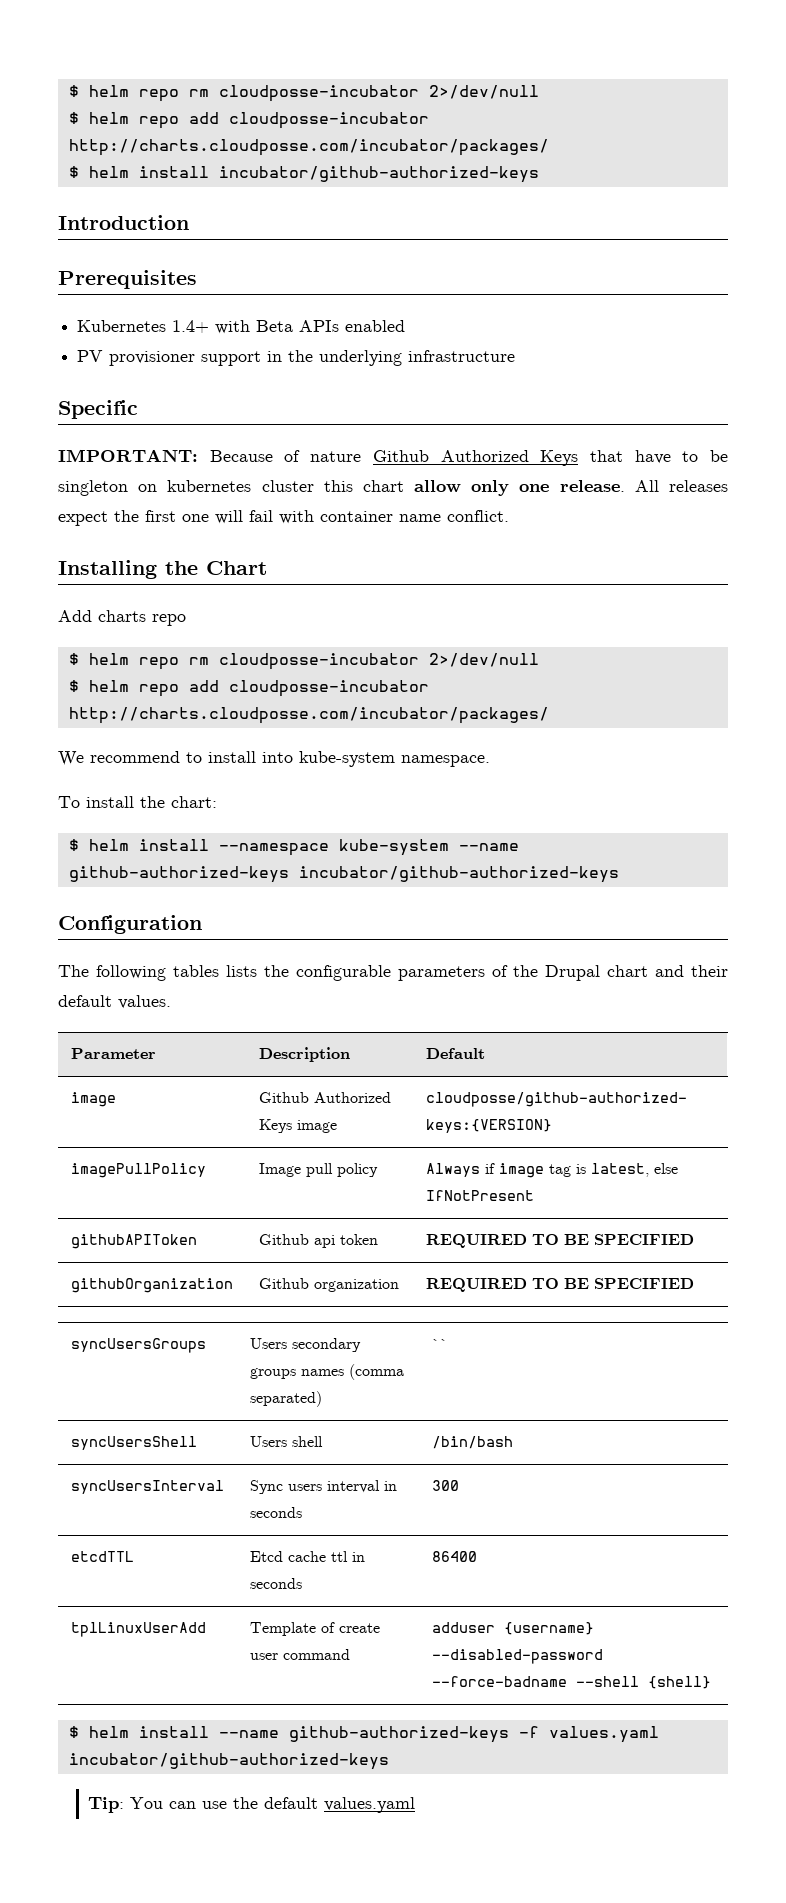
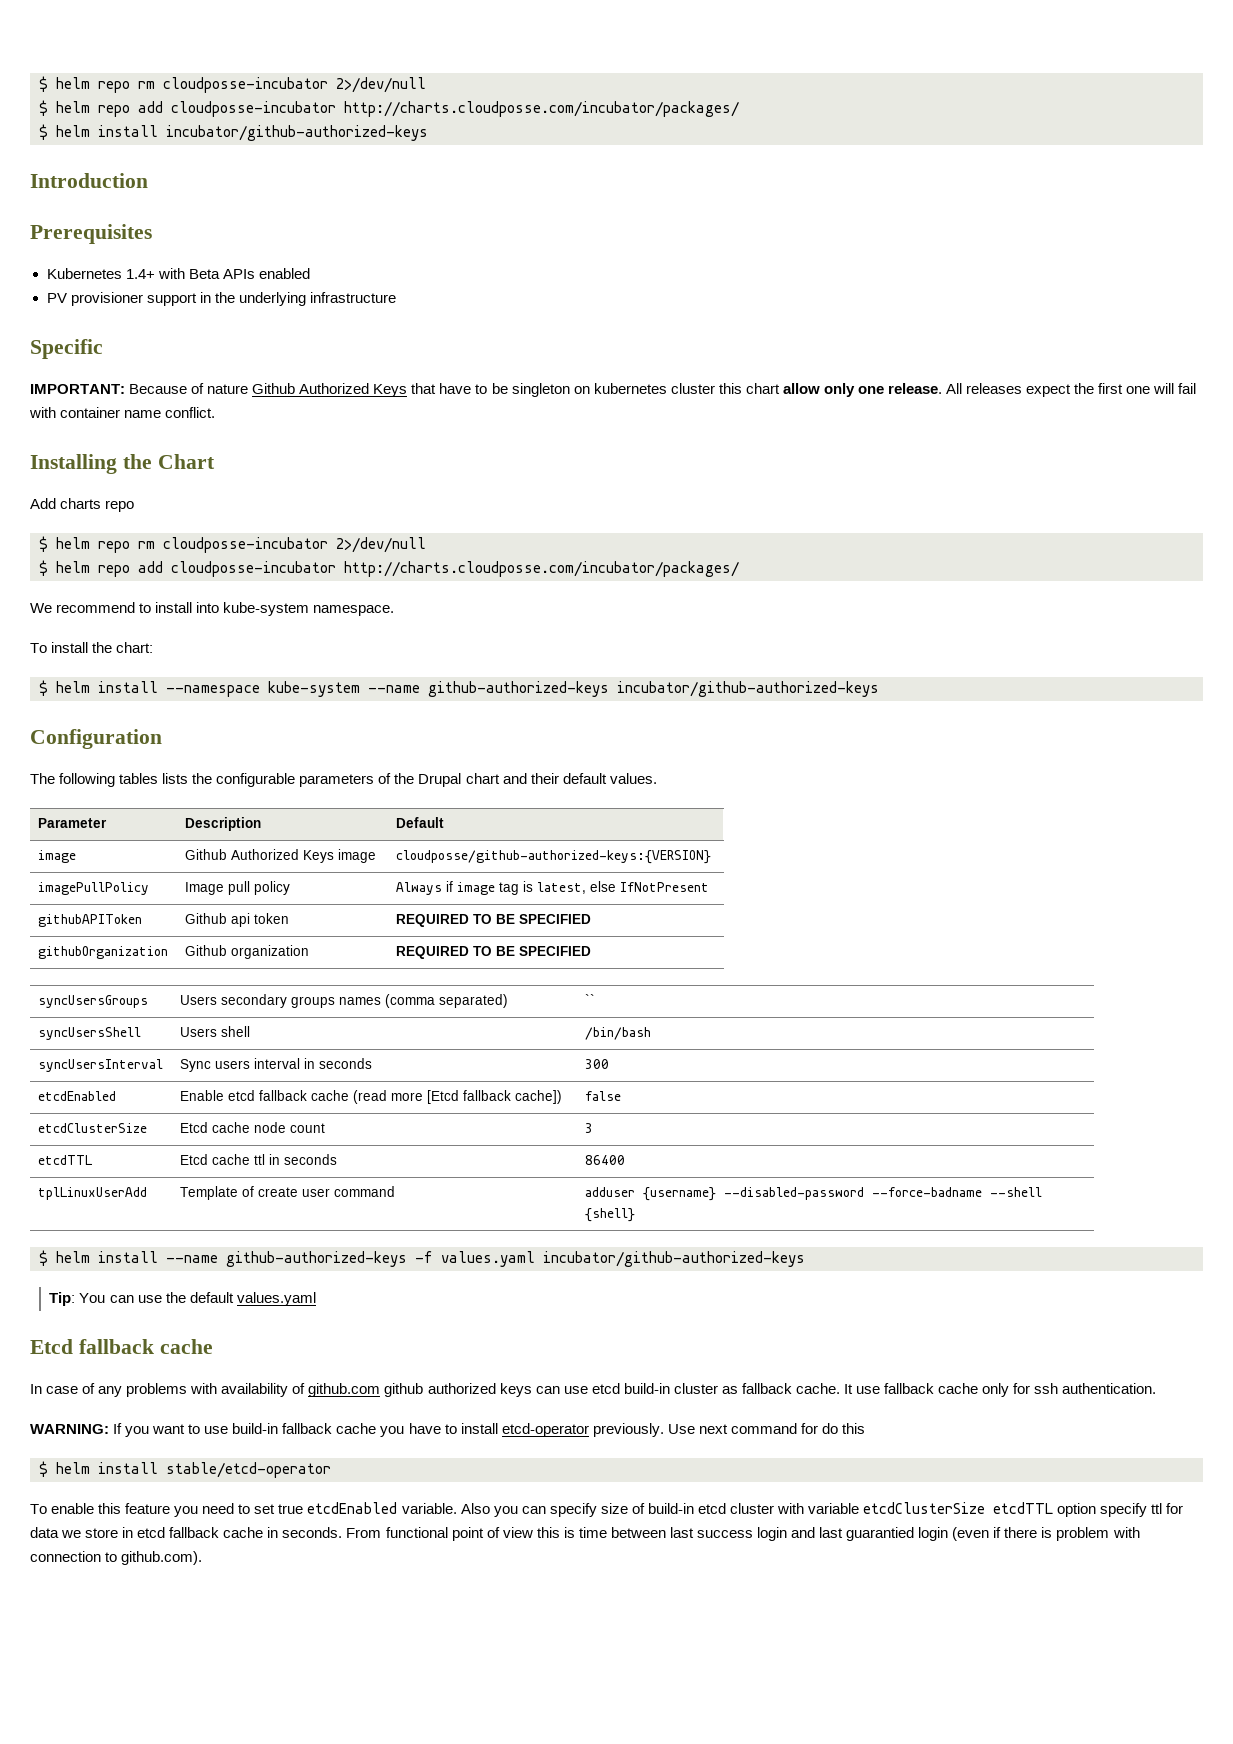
(459, 1485) none -> [38,1091,117,1101] [180,1090,563,1104] [585,1091,622,1101] [38,1123,148,1133] [180,1122,326,1133] [585,1123,594,1133] // etcdEnabled | Enable etcd fallback cache (read more [Etcd fallback cache]) | false // etcdClusterSize | Etcd cache node count | 3
(416, 1805) none -> [30,1339,213,1354] [30,1383,1157,1397] [30,1423,865,1437] [39,1461,331,1478] [30,1502,1184,1517] [30,1527,1140,1541] [30,1551,203,1565] // Etcd fallback cache // In case of any problems with availability of github.com github authorized keys can use etcd build-in cluster as fallback cache. It use fallback cache only for ssh authentication. // WARNING: If you want to use build-in fallback cache you have to install etcd-operator previously. Use next command for do this // $ helm install stable/etcd-operator // To enable this feature you need to set true etcdEnabled variable. Also you can specify size of build-in etcd cluster with variable etcdClusterSize etcdTTL option specify ttl for data we store in etcd fallback cache in seconds. From functional point of view this is time between last success login and last guarantied login (even if there is problem with connection to github.com).

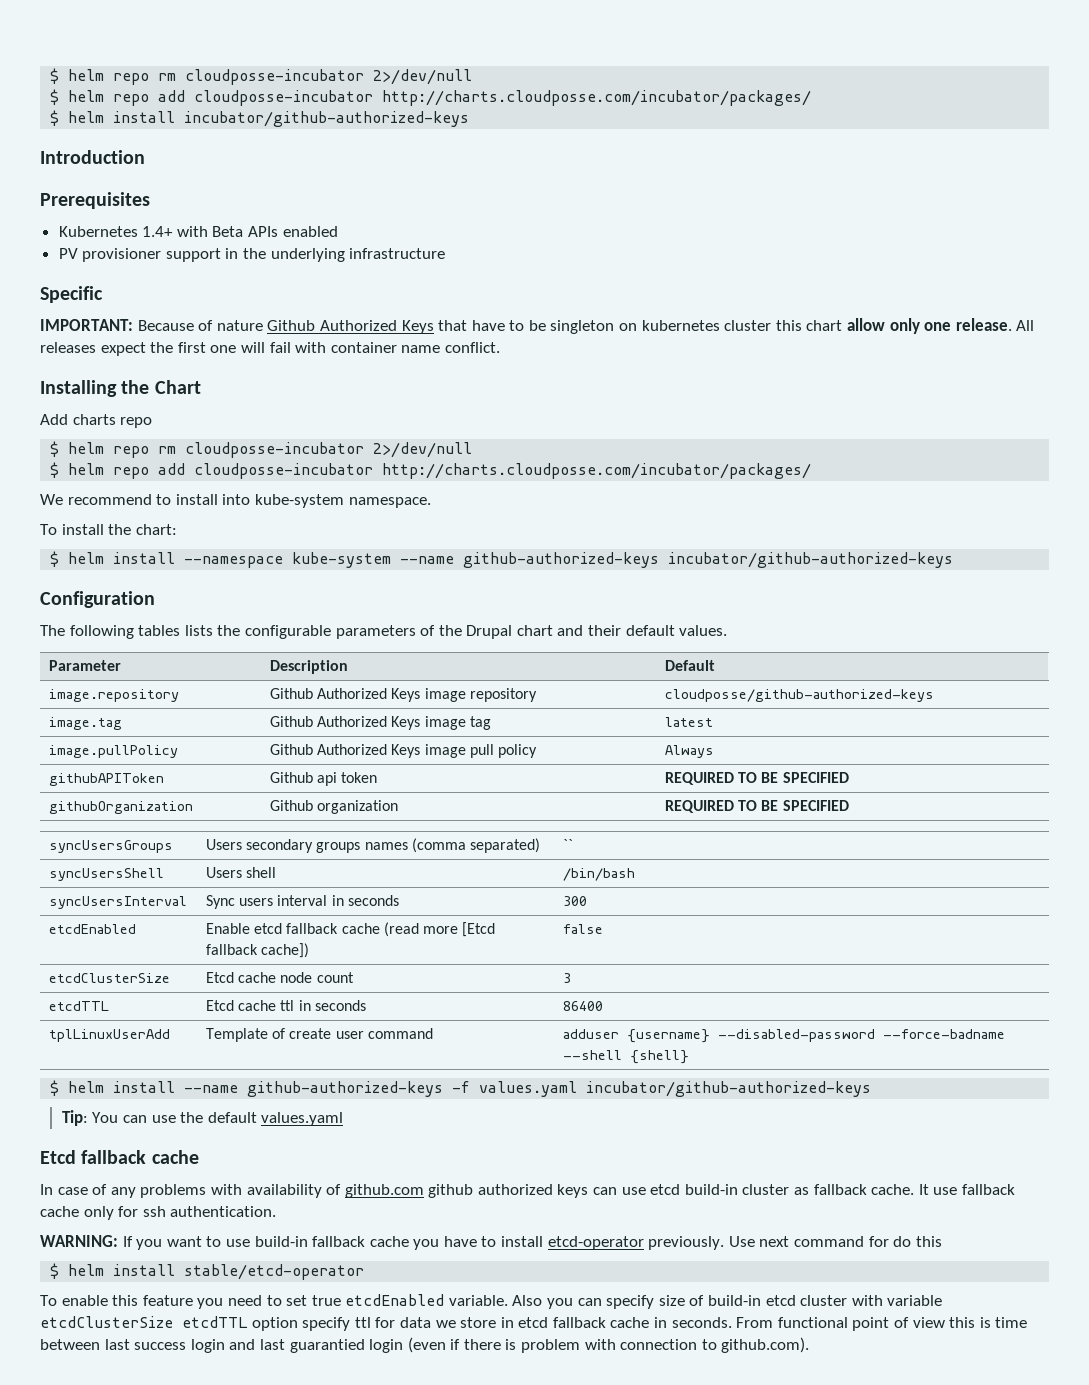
[38,850,77,863] [185,849,377,863] [396,850,712,864] [38,882,150,895] [185,881,291,895] [396,881,710,895] image | Github Authorized Keys image | cloudposse/github-authorized-keys:{VERSION} // imagePullPolicy | Image pull policy | Always if image tag is latest, else IfNotPresent -> [49,689,180,702] [270,688,537,702] [665,689,935,702] [49,717,123,730] [270,716,491,730] [665,717,714,727] [49,745,179,758] [270,744,538,758] [665,745,715,758] image.repository | Github Authorized Keys image repository | cloudposse/github-authorized-keys // image.tag | Github Authorized Keys image tag | latest // image.pullPolicy | Github Authorized Keys image pull policy | Always

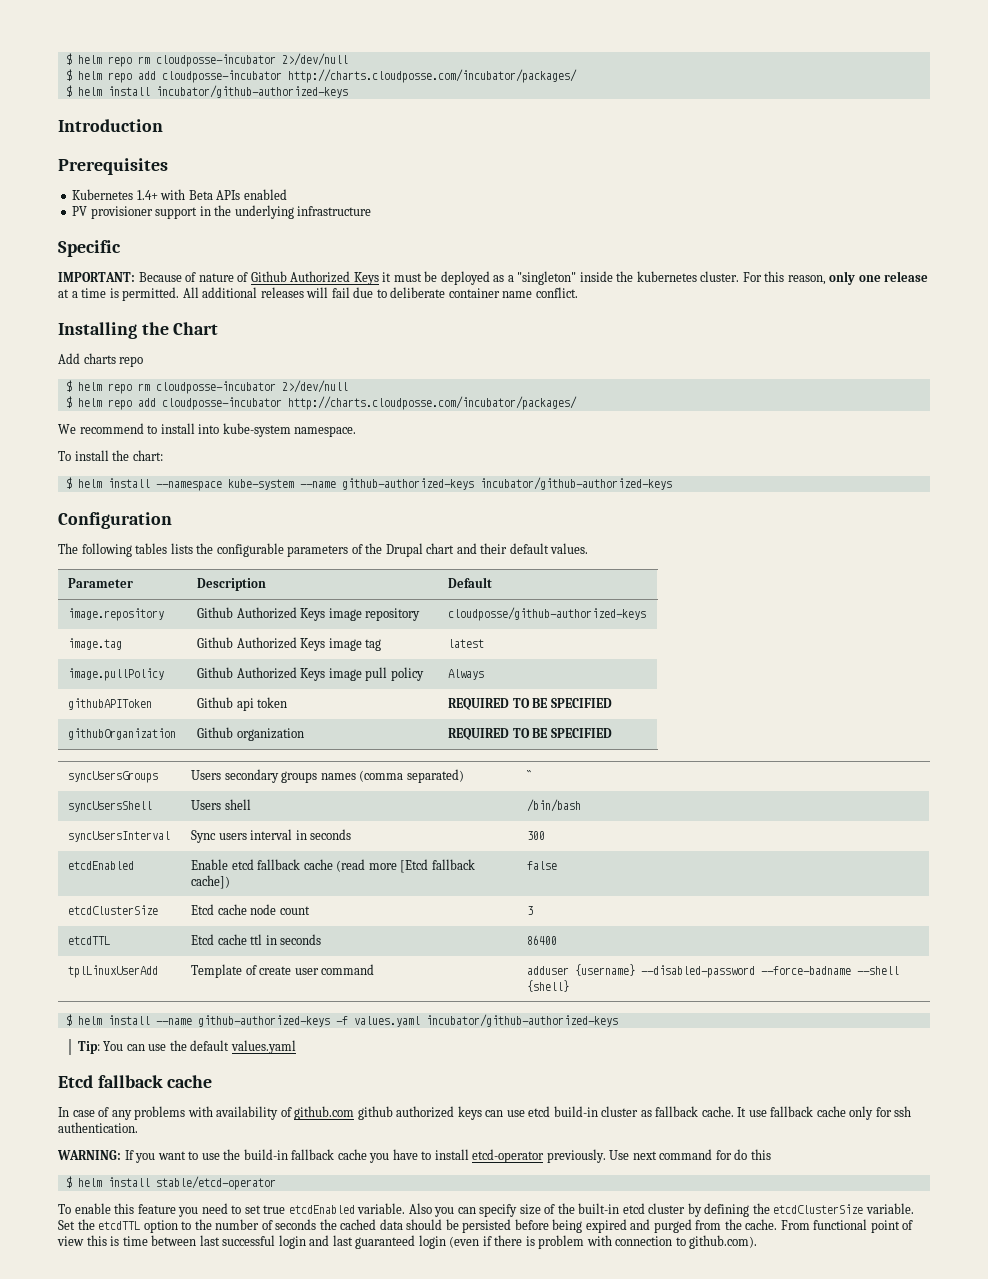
[267,318,1035,334] [40,342,327,356] Github Authorized Keys that have to be singleton on kubernetes cluster this chart allow only one release. All releases expect the first one will fail with -> [237,271,929,285] [58,287,446,301] of Github Authorized Keys it must be deployed as a "singleton" inside the kubernetes cluster. For this reason, only one release at a time is permitted. All additional releases will fail due to deliberate
(250, 1243) none -> [223,1149,241,1160] the
[708,1295,943,1306] [40,1316,732,1331] build-in etcd cluster with variable etcdClusterSize etcdTTL option specify ttl for data we store in etcd fallback cache in seconds. -> [557,1203,914,1217] [58,1219,778,1233] the built-in etcd cluster by defining the etcdClusterSize variable. Set the etcdTTL option to the number of seconds the cached data should be persisted before being expired and purged from the cache.
[134,1342,187,1350] success -> [222,1235,276,1246] successful
[289,1339,365,1353] guarantied -> [355,1235,416,1249] guaranteed

